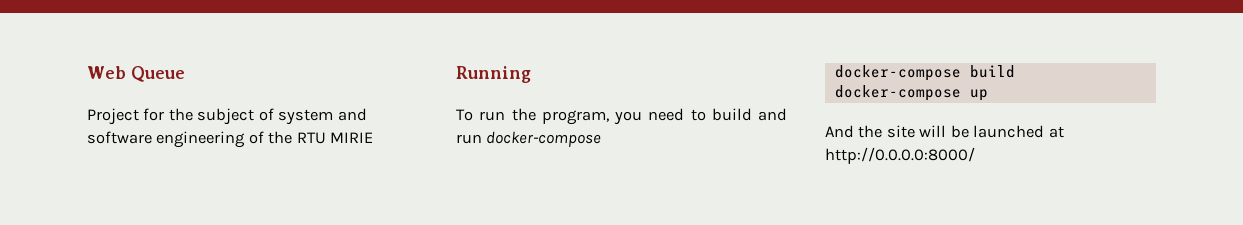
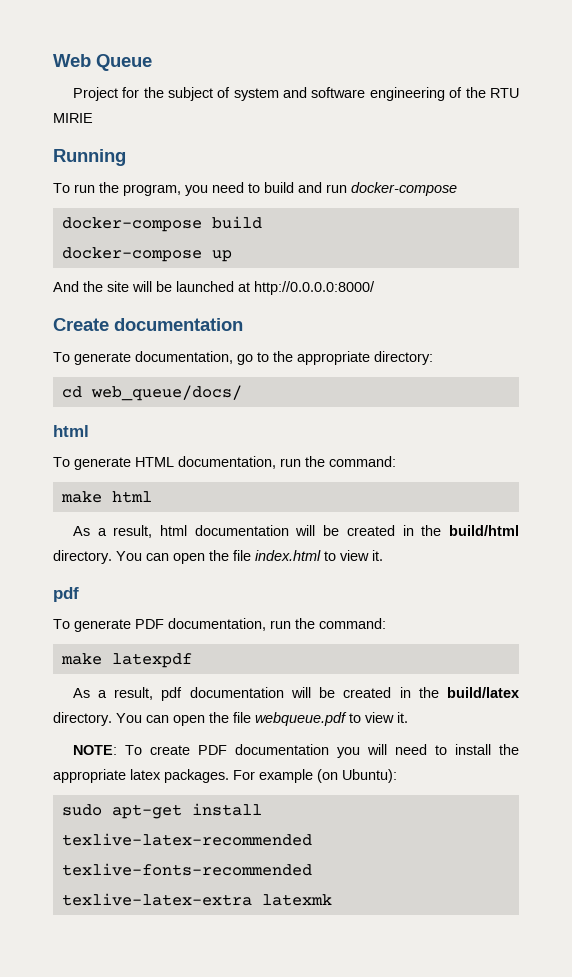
(975, 155) none -> [53,318,243,331] [53,351,433,365] [61,385,242,401] [53,425,89,437] [53,456,396,470] [60,491,152,503] [72,525,519,538] [53,550,383,564] [53,587,79,602] [53,618,386,632] [60,653,192,668] [72,687,519,701] [53,712,408,726] [72,744,519,758] [53,769,397,783] [61,803,262,819] [61,833,312,846] [61,863,312,876] [61,893,332,906] // Create documentation // To generate documentation, go to the appropriate directory: // cd web_queue/docs/ // html // To generate HTML documentation, run the command: // make html // As a result, html documentation will be created in the build/html directory. You can open the file index.html to view it. // pdf // To generate PDF documentation, run the command: // make latexpdf // As a result, pdf documentation will be created in the build/latex directory. You can open the file webqueue.pdf to view it. // NOTE: To create PDF documentation you will need to install the appropriate latex packages. For example (on Ubuntu): // sudo apt-get install texlive‑latex‑recommended texlive‑fonts‑recommended texlive‑latex‑extra latexmk

